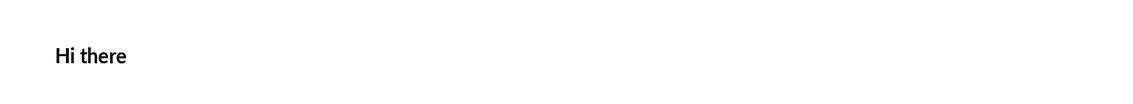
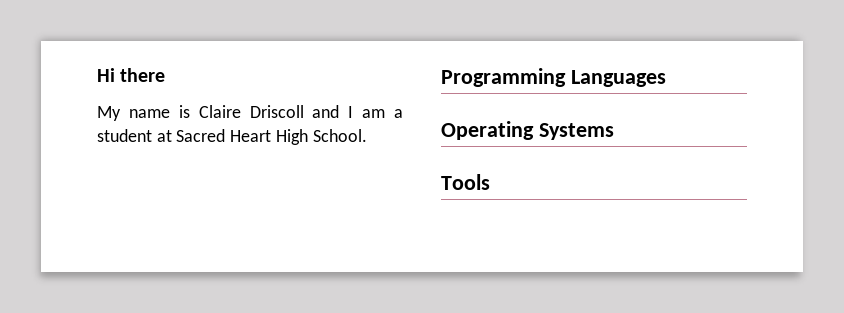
(129, 55) none -> [97,105,403,121] [97,129,367,145] [441,68,666,87] [441,121,614,140] [441,174,490,190] // My name is Claire Driscoll and I am a student at Sacred Heart High School. // Programming Languages // Operating Systems // Tools

